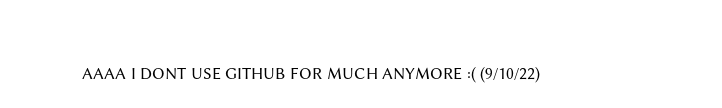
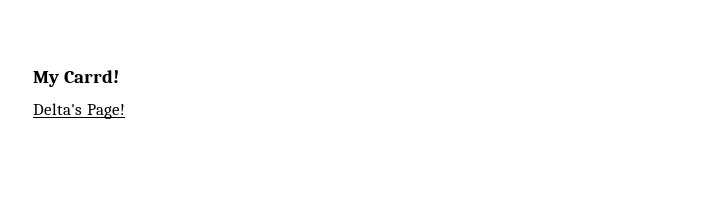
[82,66,541,83] AAAA I DONT USE GITHUB FOR MUCH ANYMORE :( (9/10/22) -> [33,70,119,87] [33,103,125,119] My Carrd! // Delta's Page!

